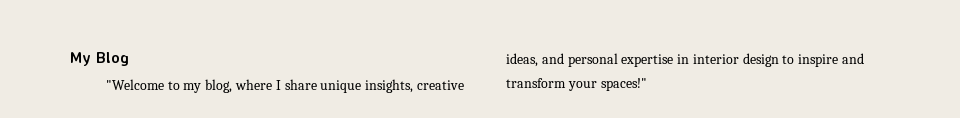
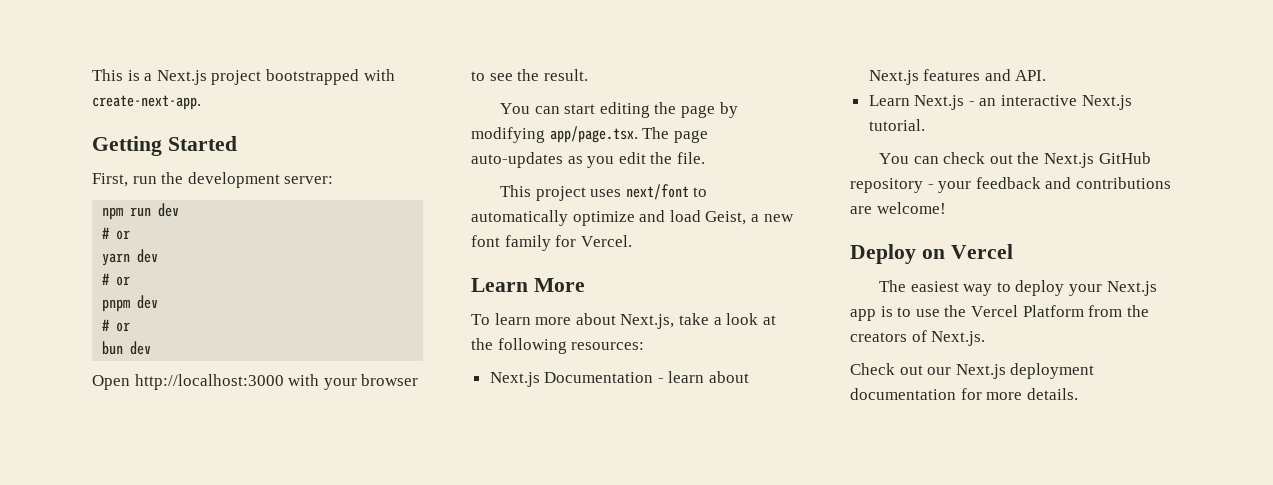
[70,52,129,66] [105,79,464,93] [506,53,865,67] [506,78,647,91] My Blog // "Welcome to my blog, where I share unique insights, creative ideas, and personal expertise in interior design to inspire and transform your spaces!" -> [92,69,395,85] [92,95,201,110] [92,136,237,156] [92,172,334,188] [102,203,180,220] [102,227,131,240] [102,249,159,266] [102,273,131,286] [102,295,159,312] [102,319,131,332] [102,341,152,355] [92,374,419,390] [471,69,588,81] [499,102,738,118] [471,126,708,143] [471,152,705,168] [499,184,708,201] [471,210,794,226] [471,235,632,251] [471,278,585,292] [471,313,776,329] [471,338,645,354] [489,371,750,387] [868,69,1047,85] [868,95,1132,110] [868,119,925,131] [878,152,1151,168] [850,177,1171,193] [850,202,946,214] [850,244,1013,264] [878,280,1157,296] [850,305,1149,321] [850,330,986,346] [850,363,1095,379] [850,388,1078,400] This is a Next.js project bootstrapped with create-next-app. // Getting Started // First, run the development server: // npm run dev // # or // yarn dev // # or // pnpm dev // # or // bun dev // Open http://localhost:3000 with your browser to see the result. // You can start editing the page by modifying app/page.tsx. The page auto-updates as you edit the file. // This project uses next/font to automatically optimize and load Geist, a new font family for Vercel. // Learn More // To learn more about Next.js, take a look at the following resources: // Next.js Documentation - learn about Next.js features and API. // Learn Next.js - an interactive Next.js tutorial. // You can check out the Next.js GitHub repository - your feedback and contributions are welcome! // Deploy on Vercel // The easiest way to deploy your Next.js app is to use the Vercel Platform from the creators of Next.js. // Check out our Next.js deployment documentation for more details.

